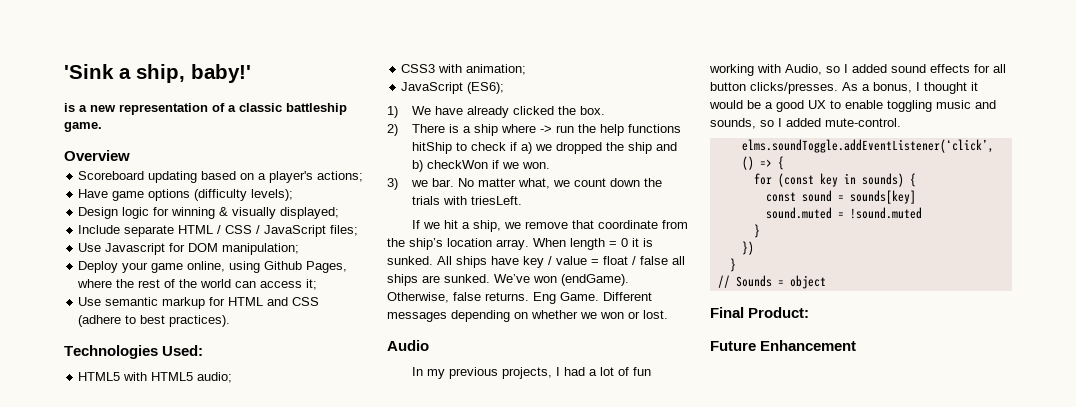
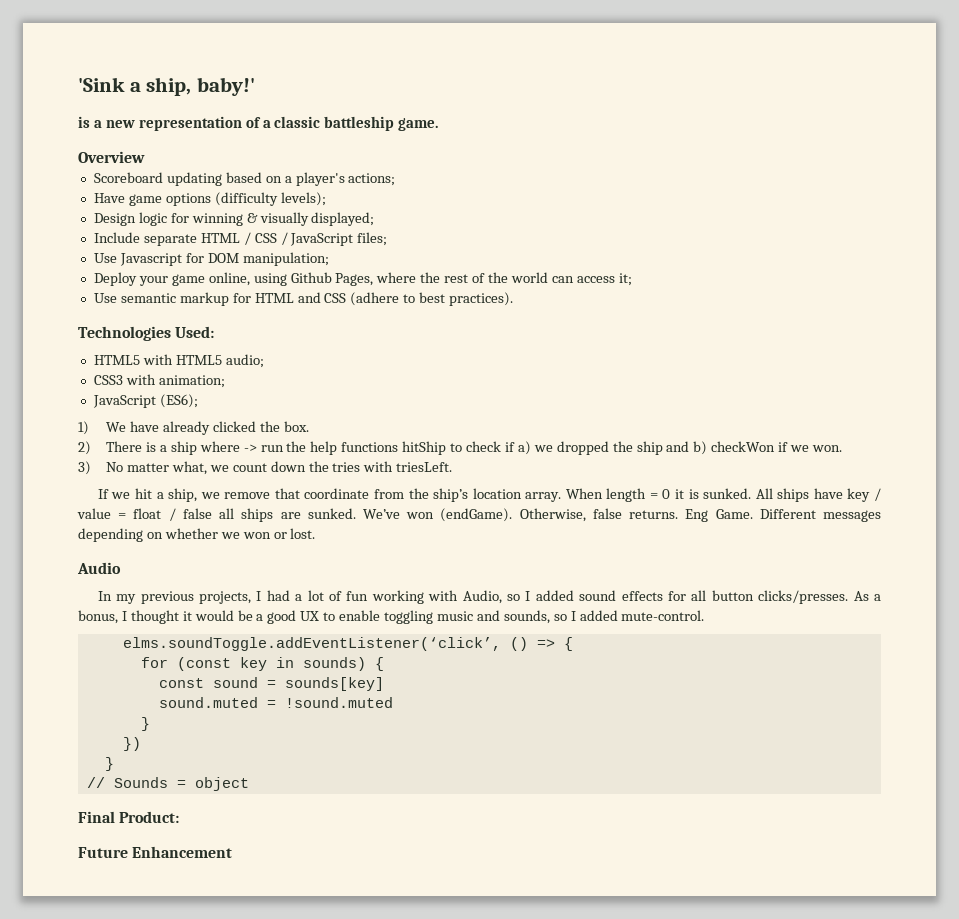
[411,178,455,187] we bar. -> (91, 468) none
[412,196,441,205] trials -> [332,462,361,472] tries

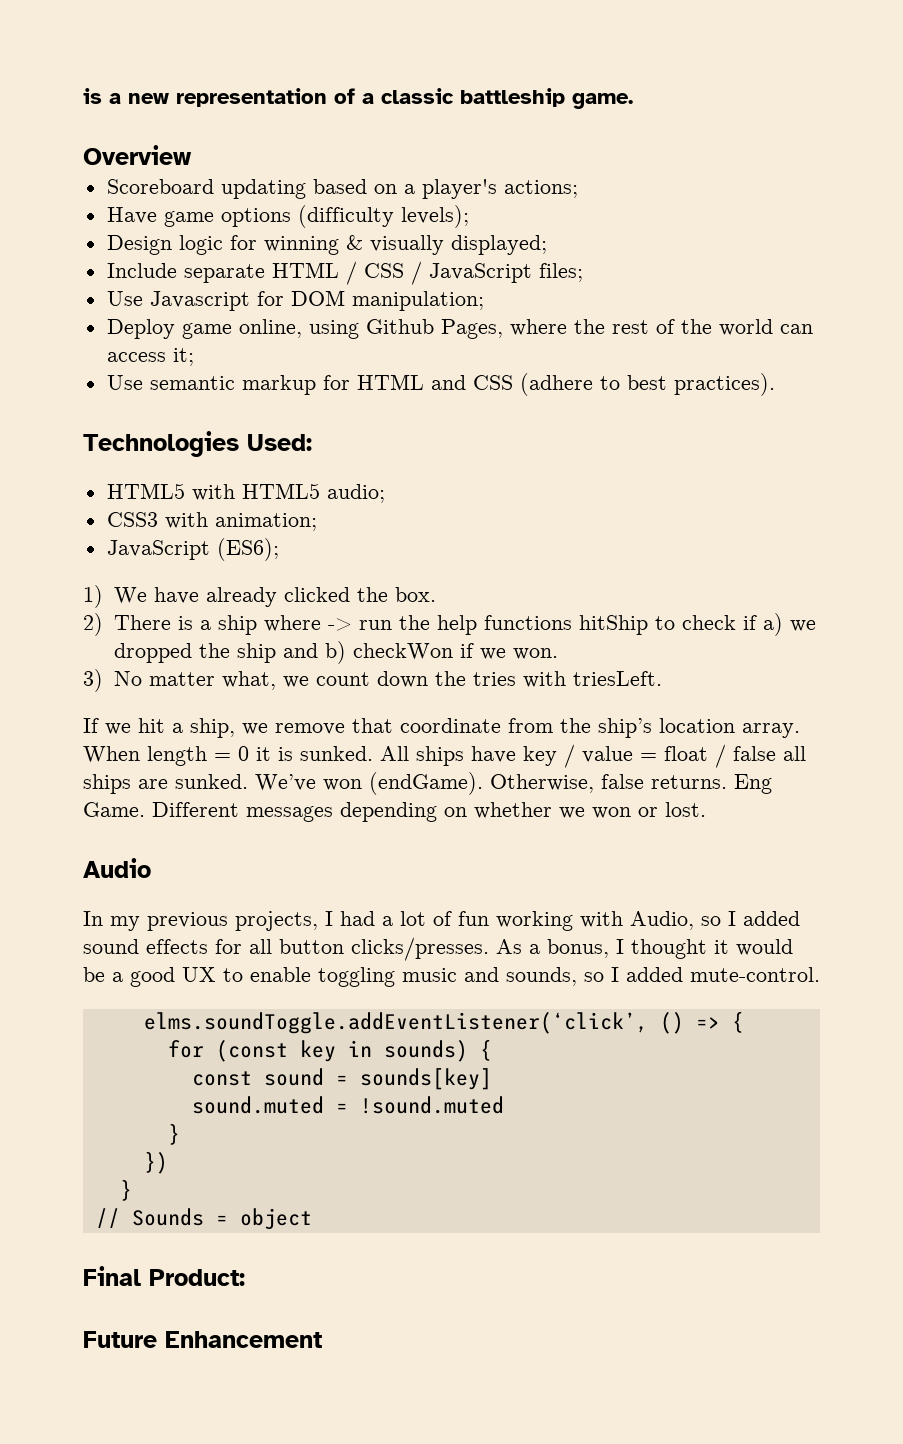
[78,77,255,96] 'Sink a ship, baby!' // -> (83, 96) none
[138,276,168,286] your -> (175, 329) none

